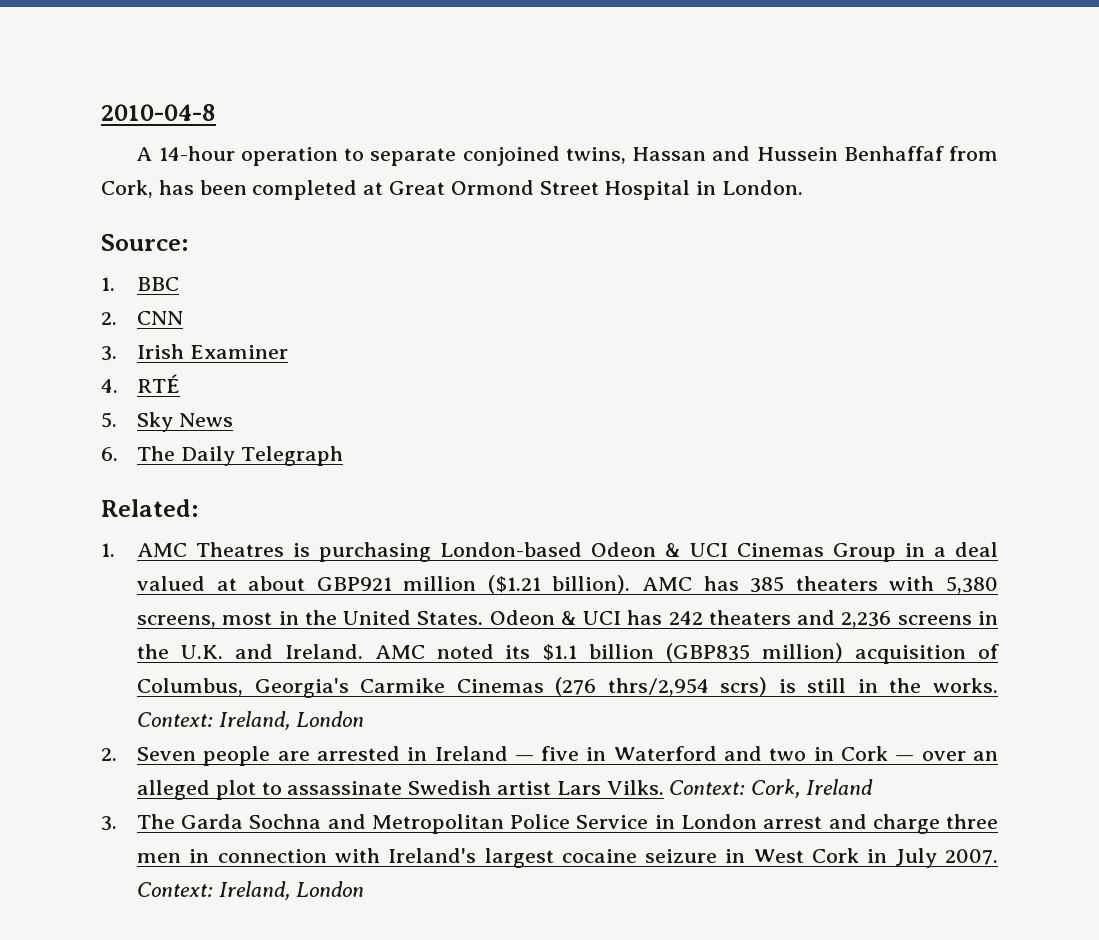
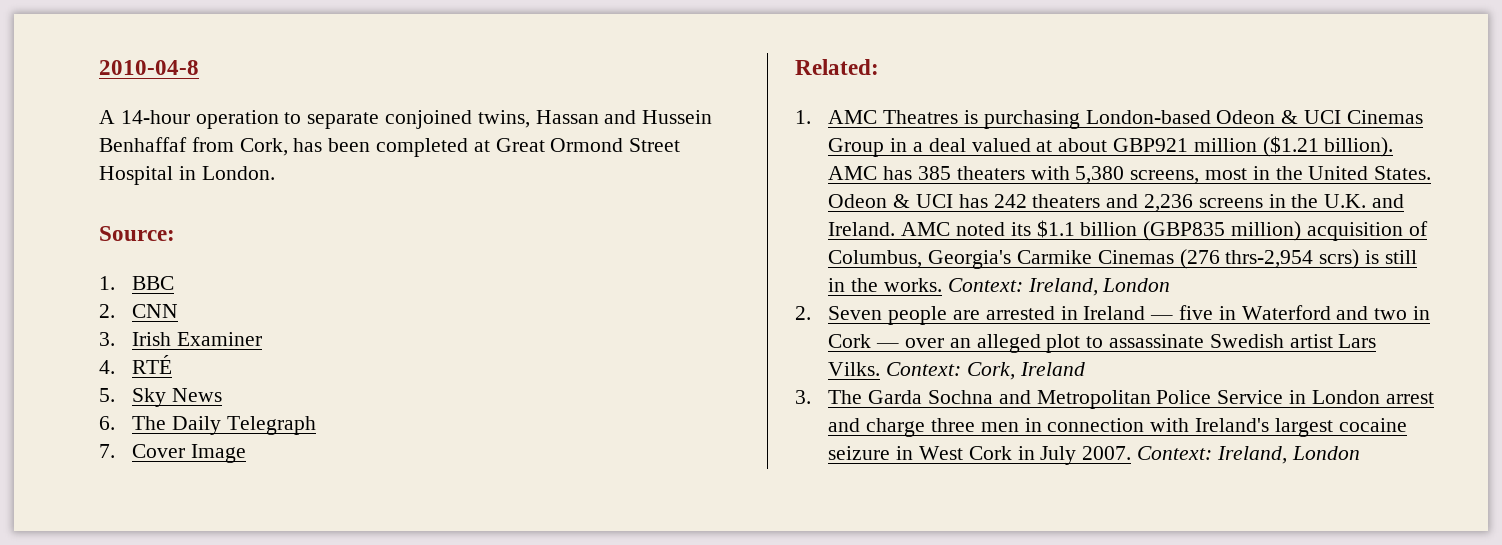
(343, 456) none -> [99,444,247,463] // 7. Cover Image
[607,678,709,696] thrs/2,954 -> [1225,250,1314,268] thrs-2,954

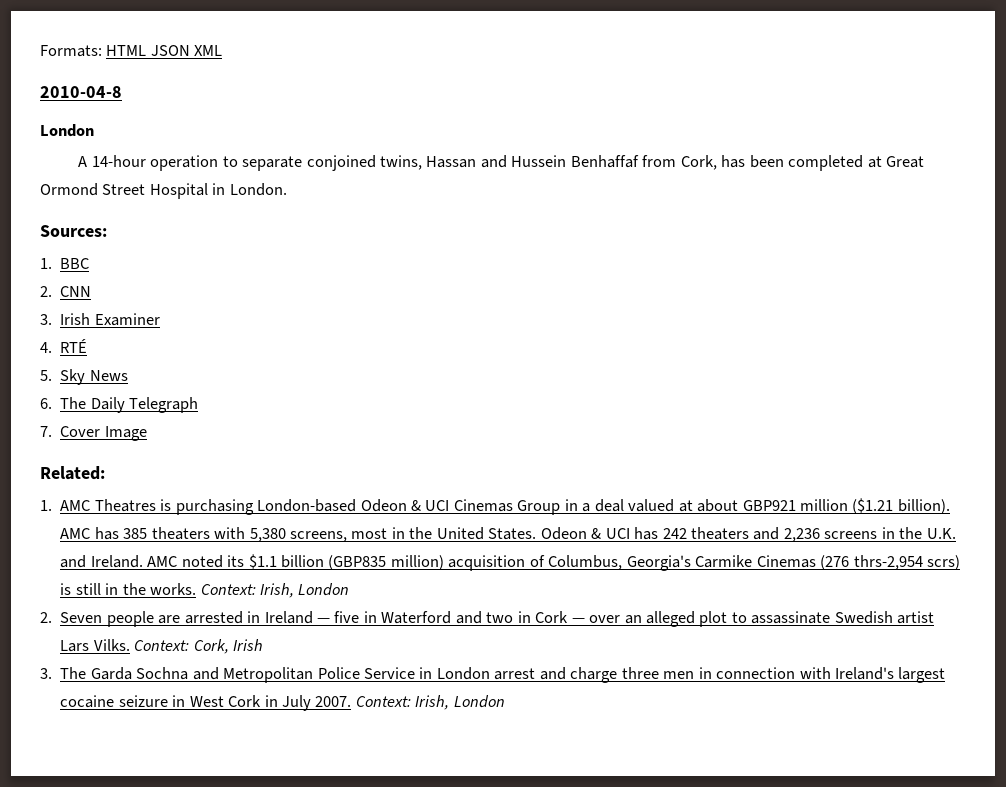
(99, 67) none -> [40,45,223,57] Formats: HTML JSON XML //
(199, 67) none -> [40,124,94,137] // London
[99,226,175,241] Source: -> [40,225,107,237] Sources:
[1027,278,1098,296] Ireland, -> [259,583,294,598] Irish,
[1019,362,1085,376] Ireland -> [233,639,264,651] Irish
[1216,446,1287,464] Ireland, -> [415,695,450,710] Irish,

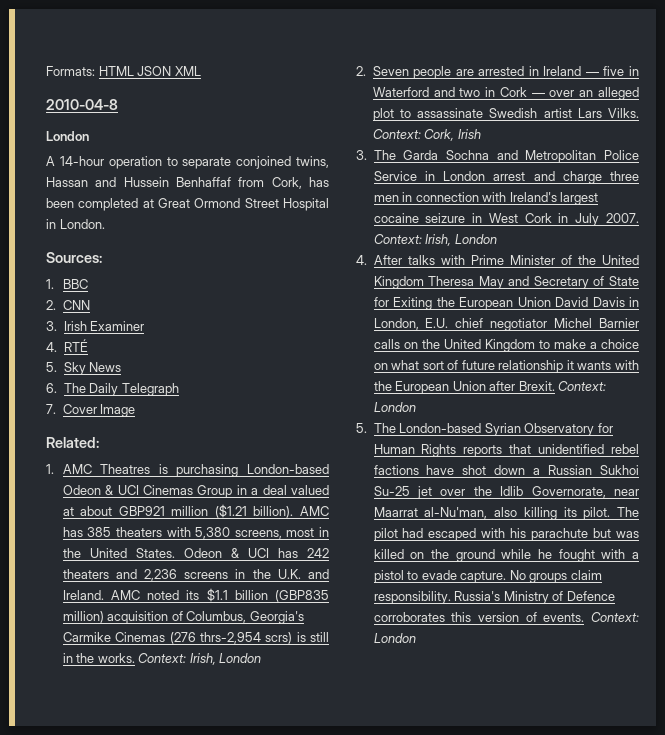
(505, 701) none -> [356,255,639,265] [373,276,639,289] [373,297,639,310] [373,318,639,331] [373,339,639,352] [373,360,639,373] [373,381,607,394] [373,402,416,412] [356,423,613,436] [373,444,639,457] [373,465,639,475] [373,486,639,499] [373,507,639,520] [373,528,639,541] [373,549,639,562] [373,570,602,583] [373,591,615,604] [373,612,639,622] [373,633,416,643] // 4. After talks with Prime Minister of the United Kingdom Theresa May and Secretary of State for Exiting the European Union David Davis in London, E.U. chief negotiator Michel Barnier calls on the United Kingdom to make a choice on what sort of future relationship it wants with the European Union after Brexit. Context: London // 5. The London-based Syrian Observatory for Human Rights reports that unidentified rebel factions have shot down a Russian Sukhoi Su-25 jet over the Idlib Governorate, near Maarrat al-Nu'man, also killing its pilot. The pilot had escaped with his parachute but was killed on the ground while he fought with a pistol to evade capture. No groups claim responsibility. Russia's Ministry of Defence corroborates this version of events. Context: London

